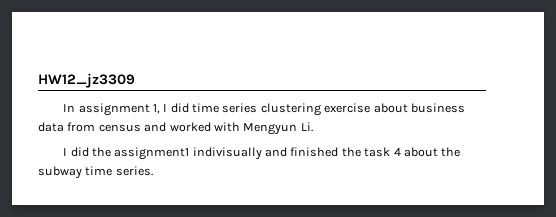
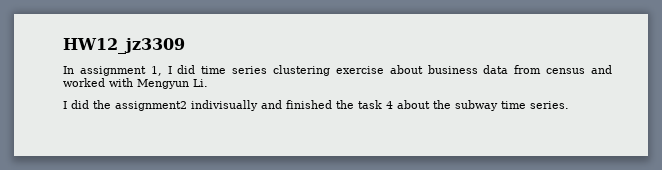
[114,147,190,160] assignment1 -> [115,101,187,111] assignment2

